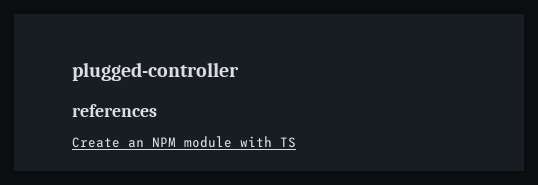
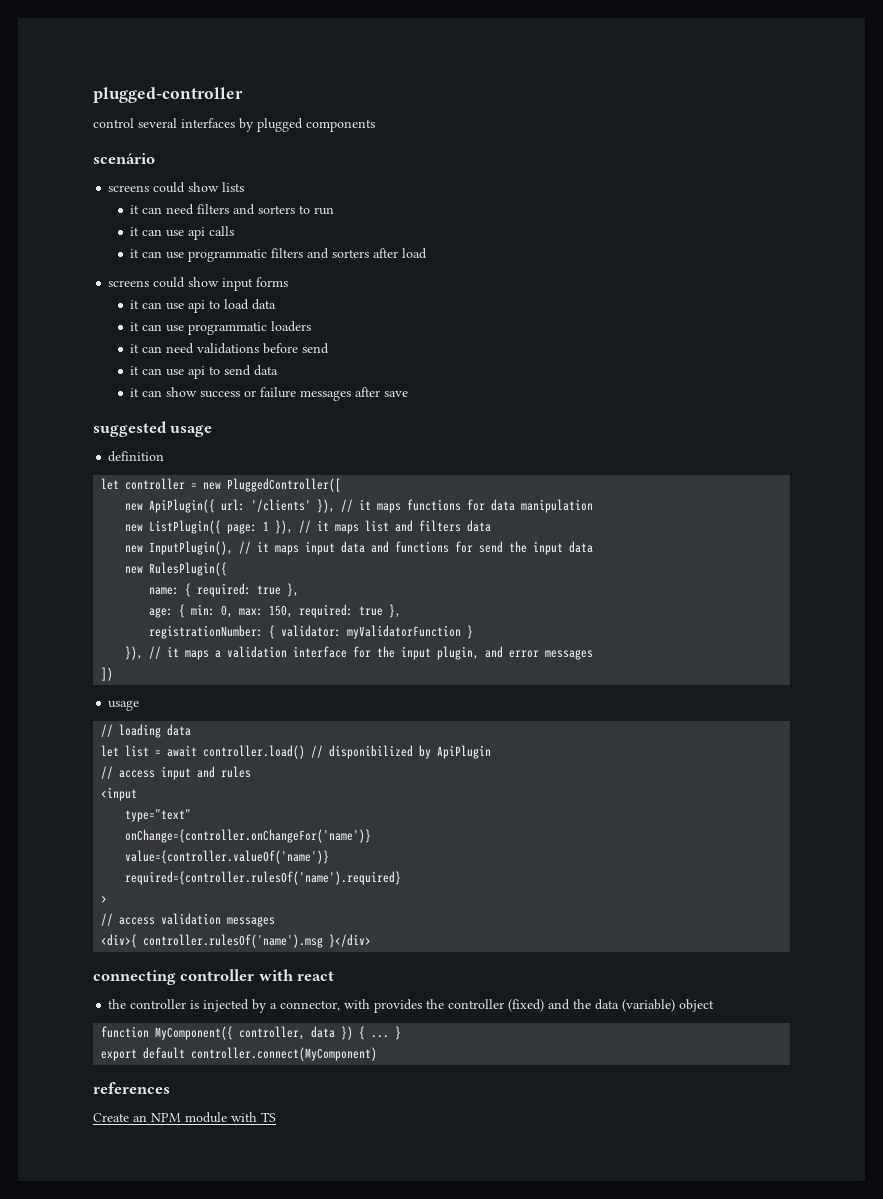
(239, 71) none -> [93,118,375,132] [93,153,155,164] [108,182,245,193] [130,204,335,215] [130,226,235,240] [130,248,428,262] [108,277,289,291] [130,299,277,313] [130,321,312,335] [130,343,330,354] [130,365,279,379] [130,387,409,401] [93,421,213,437] [108,451,165,462] [101,478,342,492] [125,499,594,513] [125,520,492,534] [125,541,594,555] [125,562,228,576] [149,583,300,597] [149,604,402,618] [149,625,474,639] [125,646,594,660] [101,667,114,681] [108,700,140,711] [101,724,192,738] [101,745,492,759] [101,766,252,780] [101,787,138,801] [125,809,192,822] [125,829,372,843] [125,850,330,864] [125,871,402,885] [101,895,108,903] [101,913,276,927] [101,934,372,948] [93,969,335,985] [108,999,715,1013] [101,1026,402,1040] [101,1047,378,1061] // control several interfaces by plugged components // scenário // screens could show lists // it can need filters and sorters to run // it can use api calls // it can use programmatic filters and sorters after load // screens could show input forms // it can use api to load data // it can use programmatic loaders // it can need validations before send // it can use api to send data // it can show success or failure messages after save // suggested usage // definition // let controller = new PluggedController([ // new ApiPlugin({ url: '/clients' }), // it maps functions for data manipulation // new ListPlugin({ page: 1 }), // it maps list and filters data // new InputPlugin(), // it maps input data and functions for send the input data // new RulesPlugin({ // name: { required: true }, // age: { min: 0, max: 150, required: true }, // registrationNumber: { validator: myValidatorFunction } // }), // it maps a validation interface for the input plugin, and error messages // ]) // usage // // loading data // let list = await controller.load() // disponibilized by ApiPlugin // // access input and rules // <input // type="text" // onChange={controller.onChangeFor('name')} // value={controller.valueOf('name')} // required={controller.rulesOf('name').required} // > // // access validation messages // <div>{ controller.rulesOf('name').msg }</div> // connecting controller with react // the controller is injected by a connector, with provides the controller (fixed) and the data (variable) object // function MyComponent({ controller, data }) { ... } // export default controller.connect(MyComponent)

